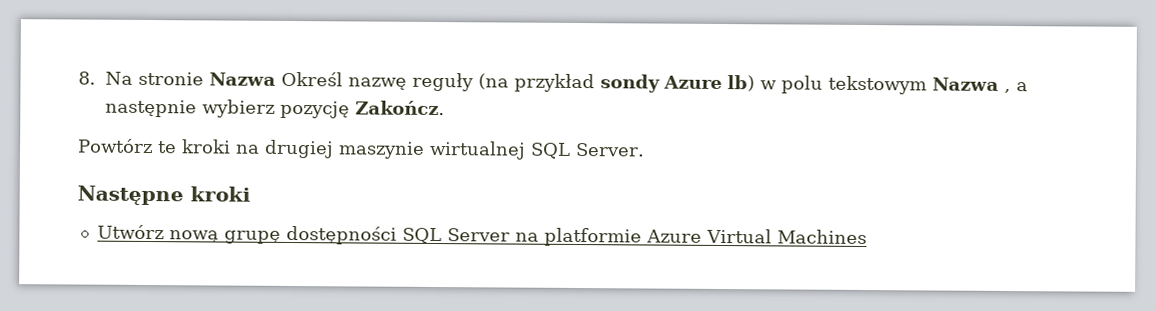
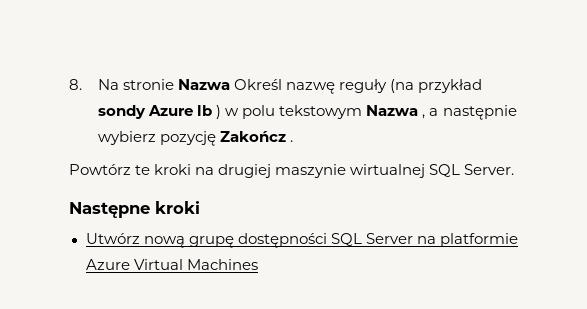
[727,75,756,92] lb) -> [197,105,222,119] lb )
[355,100,446,116] Zakończ. -> [220,131,294,142] Zakończ .

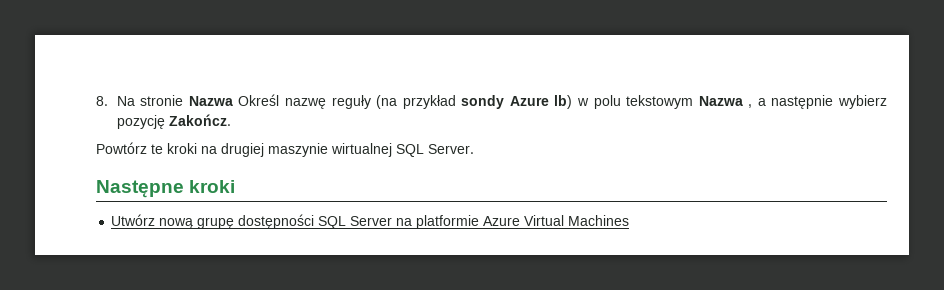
[197,105,222,119] lb ) -> [554,95,573,109] lb)
[220,131,294,142] Zakończ . -> [168,114,231,126] Zakończ.

